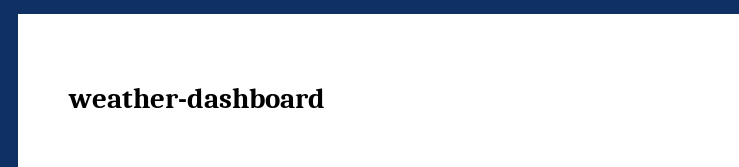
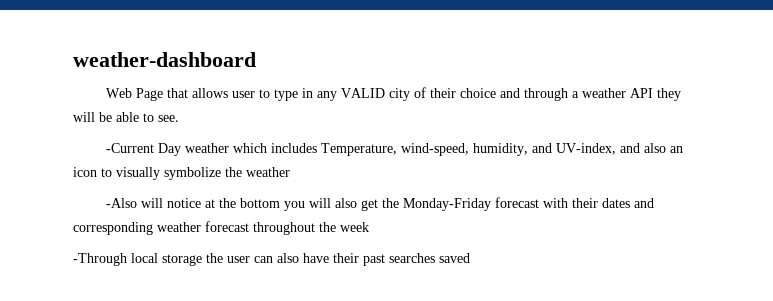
(325, 97) none -> [105,87,681,101] [73,112,179,122] [105,143,683,156] [73,167,290,180] [105,197,654,211] [73,221,369,235] [73,253,470,266] // Web Page that allows user to type in any VALID city of their choice and through a weather API they will be able to see. // -Current Day weather which includes Temperature, wind-speed, humidity, and UV-index, and also an icon to visually symbolize the weather // -Also will notice at the bottom you will also get the Monday-Friday forecast with their dates and corresponding weather forecast throughout the week // -Through local storage the user can also have their past searches saved

